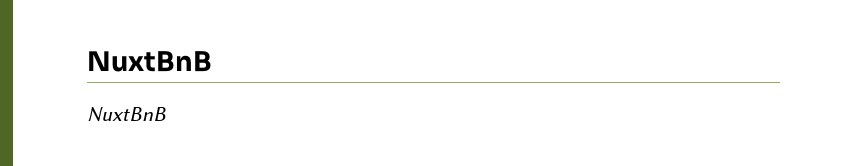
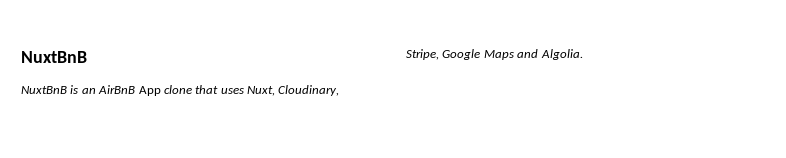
(166, 114) none -> [70,85,340,96] [406,49,583,60] is an AirBnB App clone that uses Nuxt, Cloudinary, Stripe, Google Maps and Algolia.

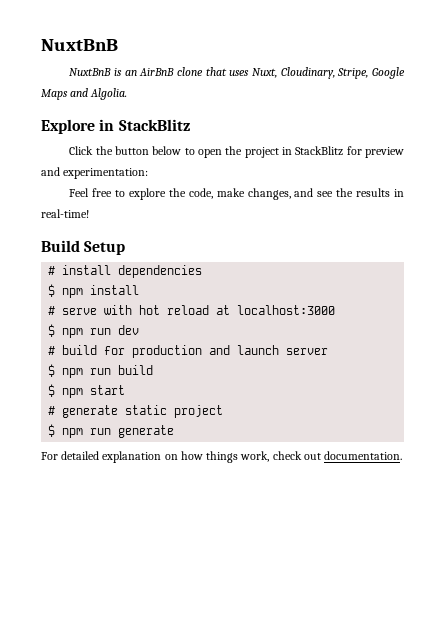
[138,86,161,96] App -> (175, 72) none
(583, 54) none -> [41,119,190,134] [69,146,404,158] [41,167,149,179] [69,188,405,200] [41,209,89,218] [41,240,126,255] [48,265,203,278] [48,284,140,298] [48,305,336,315] [48,324,140,338] [48,345,329,358] [48,364,154,378] [48,384,126,398] [48,405,224,418] [48,424,175,438] [41,451,403,463] // Explore in StackBlitz // Click the button below to open the project in StackBlitz for preview and experimentation: // Feel free to explore the code, make changes, and see the results in real-time! // Build Setup // # install dependencies // $ npm install // # serve with hot reload at localhost:3000 // $ npm run dev // # build for production and launch server // $ npm run build // $ npm start // # generate static project // $ npm run generate // For detailed explanation on how things work, check out documentation.

